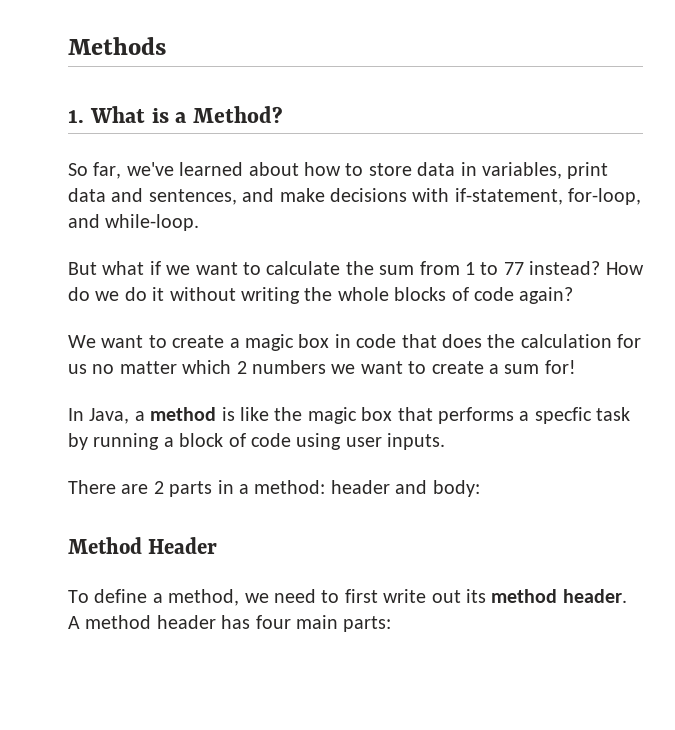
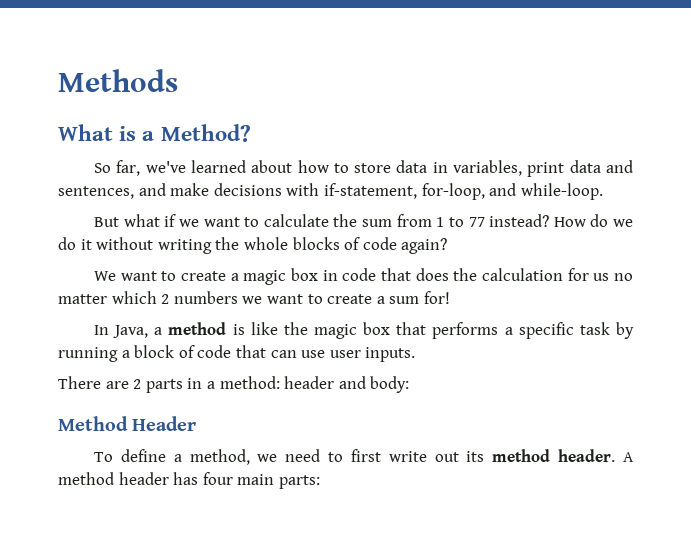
[68,110,84,123] 1. -> (178, 80) none
[534,407,592,424] specfic -> [518,322,574,339] specific
[296,433,342,450] using -> [235,345,326,358] that can use

